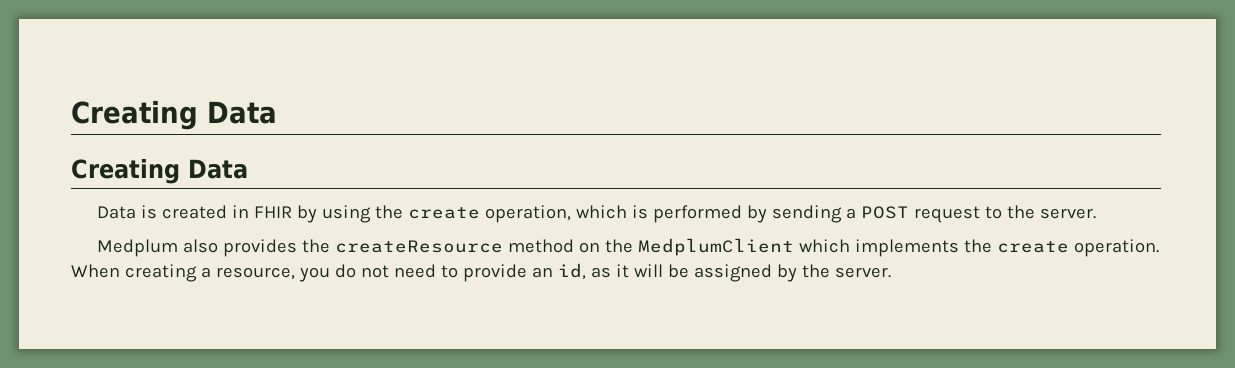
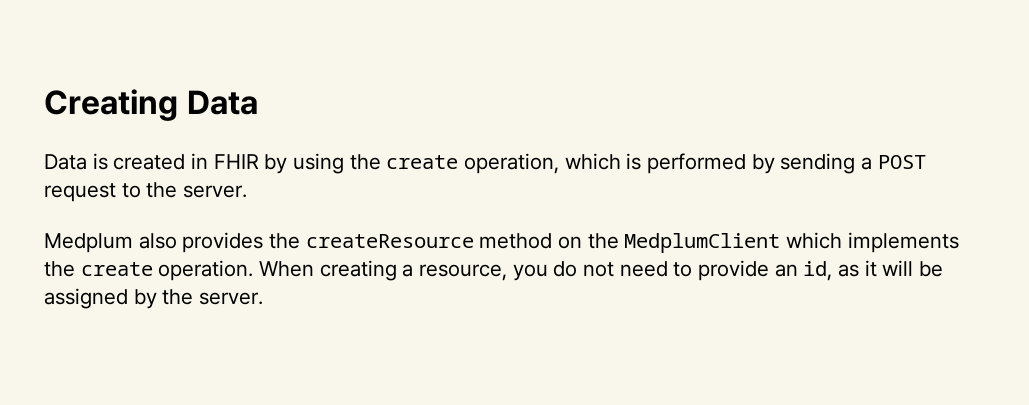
[71,100,277,130] [71,159,248,184] Creating Data // Creating Data -> [44,89,258,121] Creating Data

